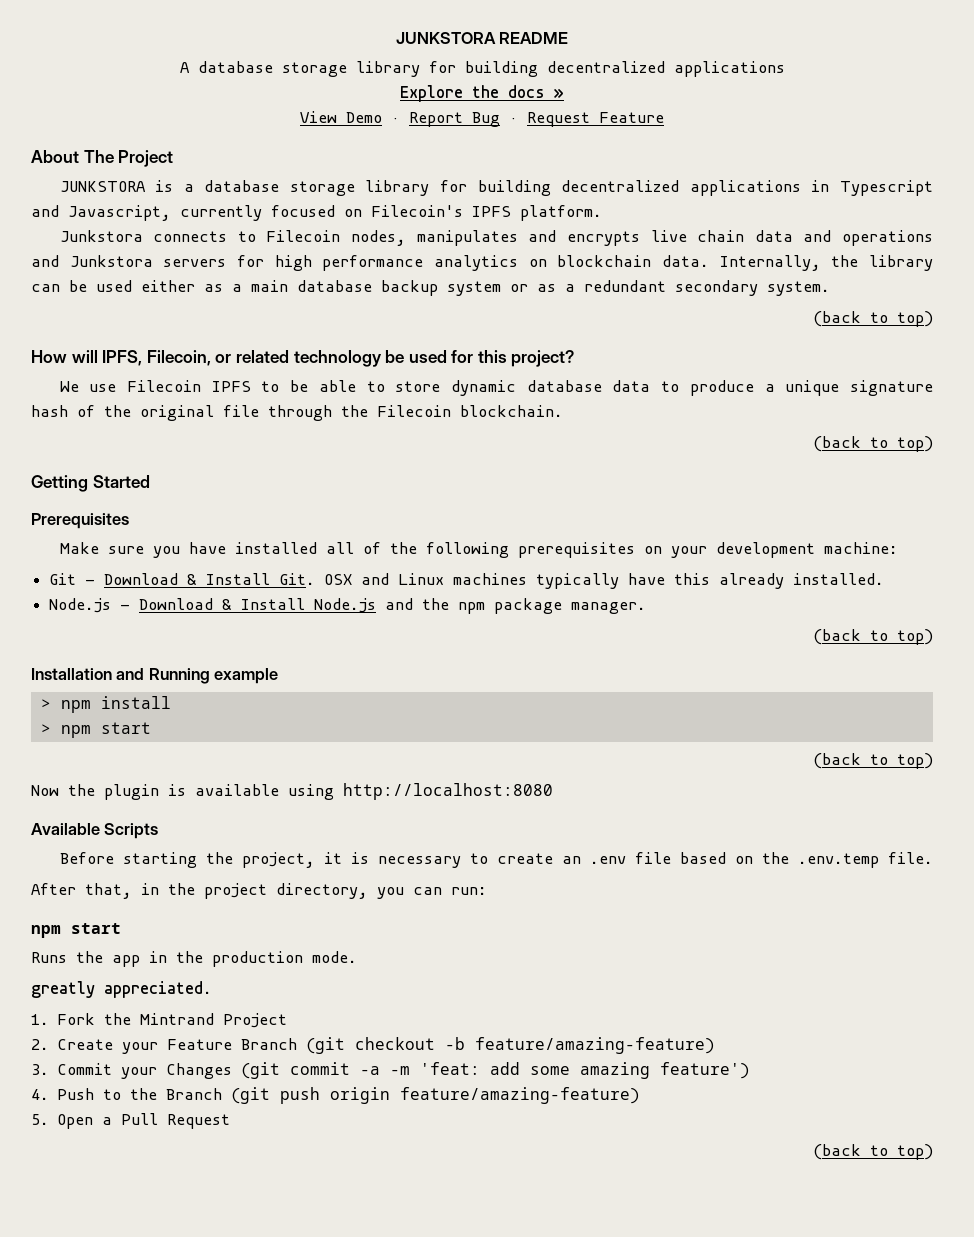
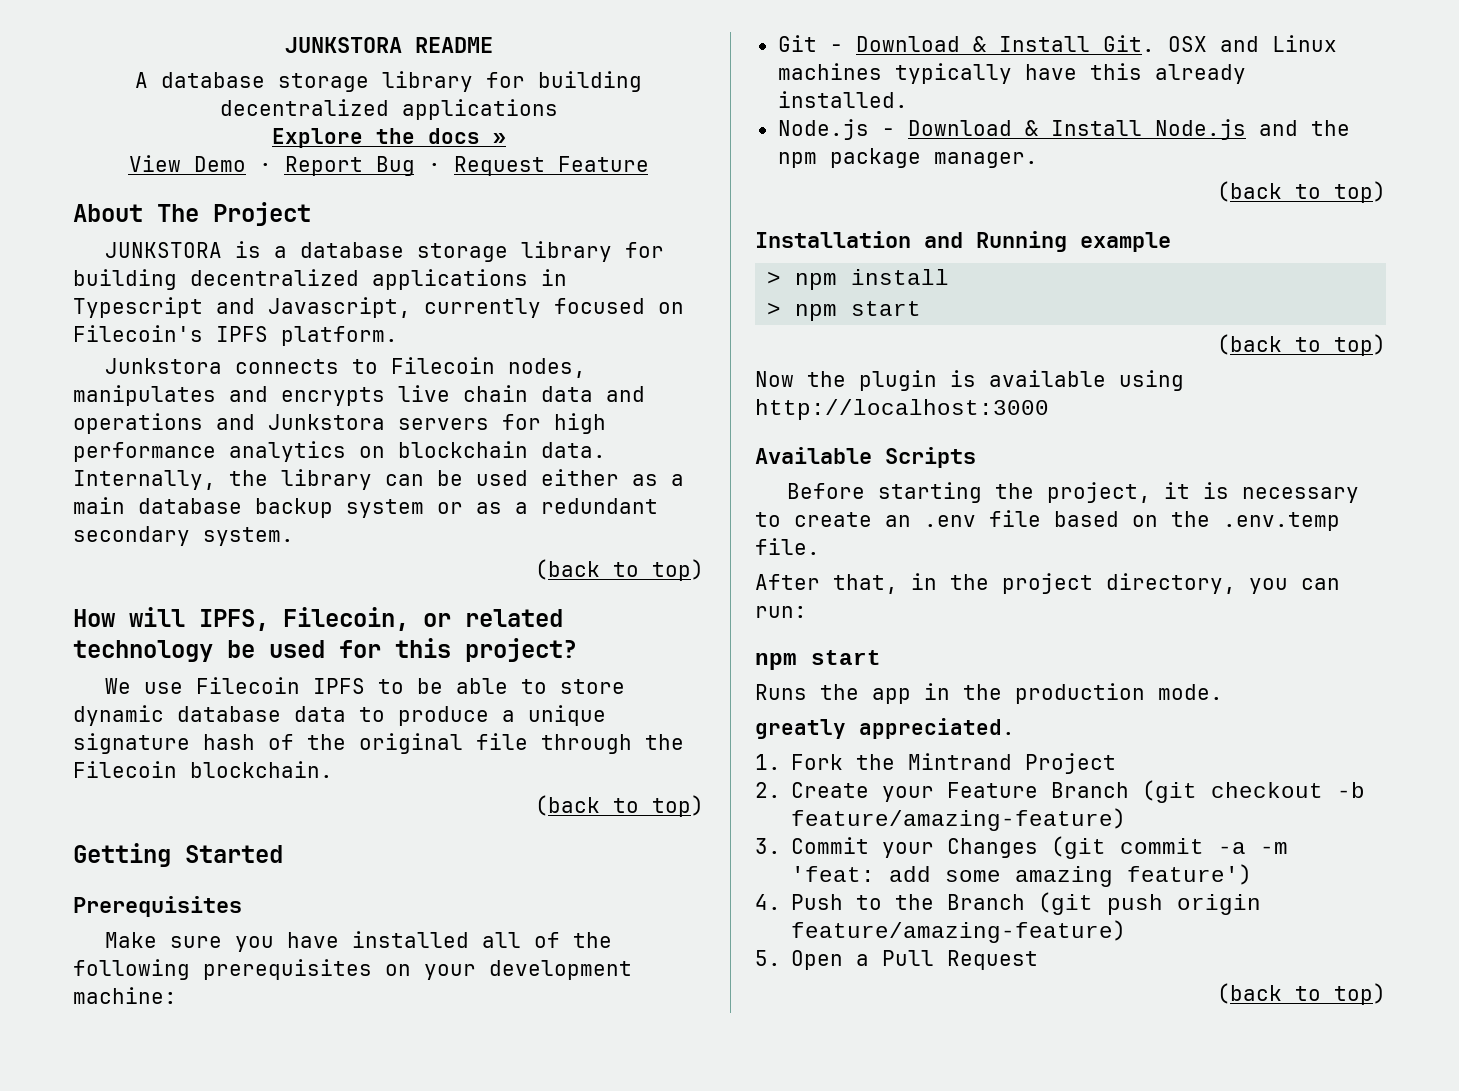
[343,783,553,800] http://localhost:8080 -> [755,399,1049,420] http://localhost:3000

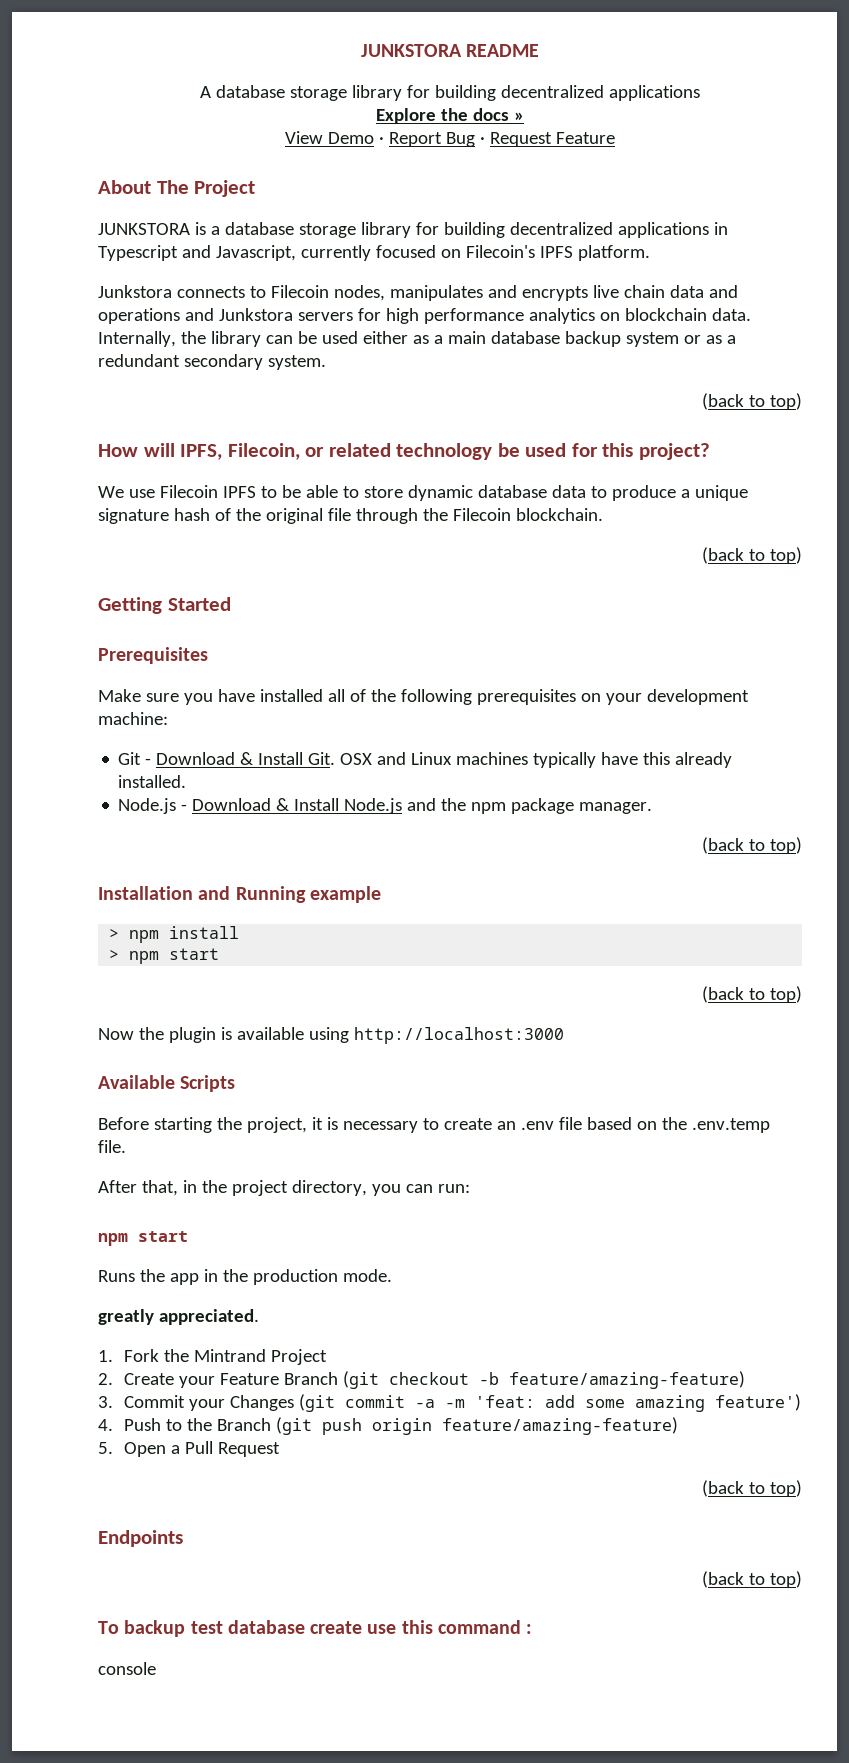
(1386, 994) none -> [98,1530,183,1547] [702,1571,802,1588] [98,1620,533,1637] [98,1662,156,1675] // Endpoints // (back to top) // To backup test database create use this command : // console

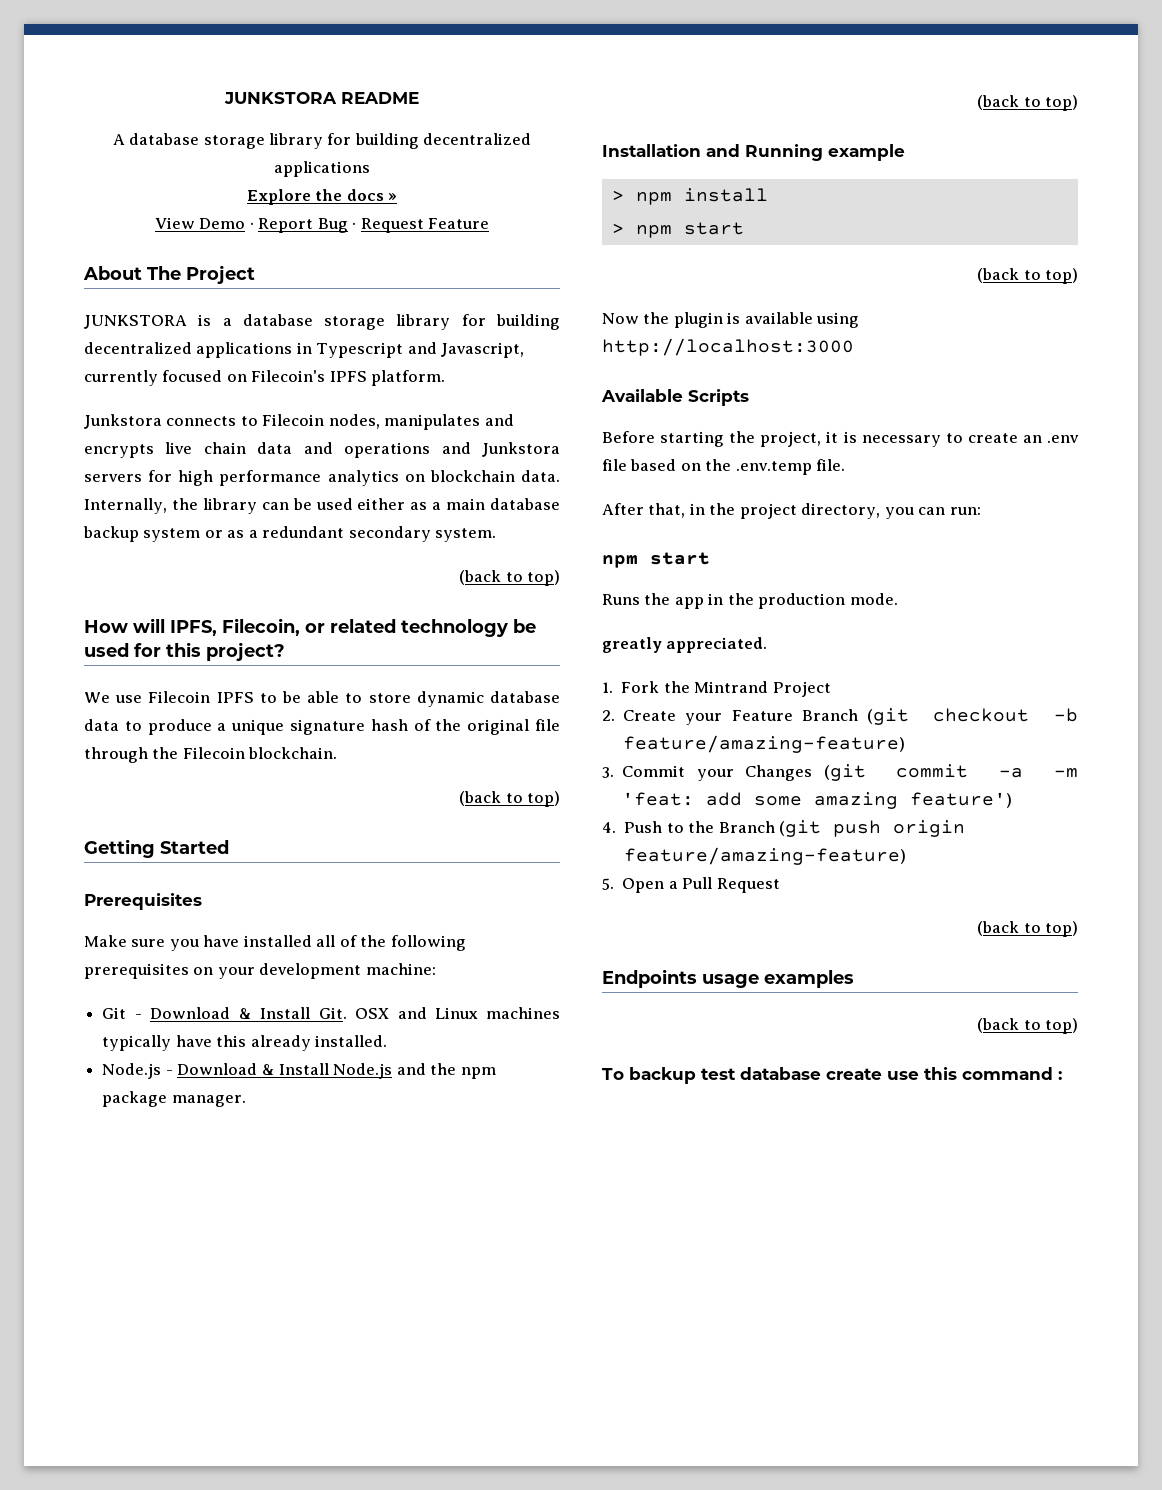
(183, 1538) none -> [702,970,854,988] usage examples
[98,1662,156,1675] // console -> (1062, 1075) none

